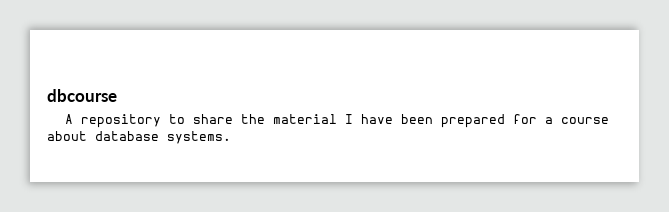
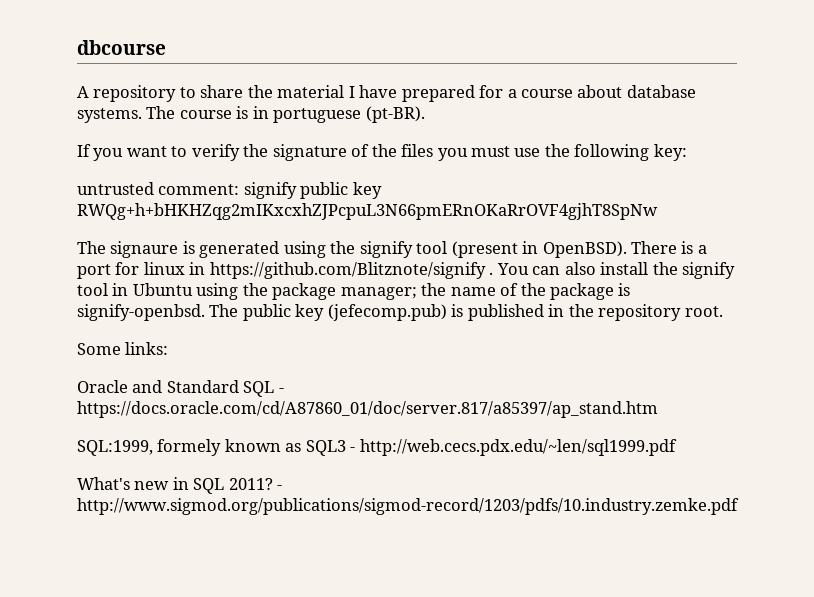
[400,114,433,124] been -> (398, 91) none
(231, 137) none -> [146,106,425,123] [77,144,687,161] [77,182,382,199] [77,203,658,220] [77,241,707,258] [77,262,736,279] [77,283,631,300] [77,304,723,321] [77,342,169,355] [77,380,284,397] [77,401,658,418] [77,439,677,456] [77,477,283,494] [77,498,739,515] The course is in portuguese (pt-BR). // If you want to verify the signature of the files you must use the following key: // untrusted comment: signify public key RWQg+h+bHKHZqg2mIKxcxhZJPcpuL3N66pmERnOKaRrOVF4gjhT8SpNw // The signaure is generated using the signify tool (present in OpenBSD). There is a port for linux in https://github.com/Blitznote/signify . You can also install the signify tool in Ubuntu using the package manager; the name of the package is signify-openbsd. The public key (jefecomp.pub) is published in the repository root. // Some links: // Oracle and Standard SQL - https://docs.oracle.com/cd/A87860_01/doc/server.817/a85397/ap_stand.htm // SQL:1999, formely known as SQL3 - http://web.cecs.pdx.edu/~len/sql1999.pdf // What's new in SQL 2011? - http://www.sigmod.org/publications/sigmod-record/1203/pdfs/10.industry.zemke.pdf

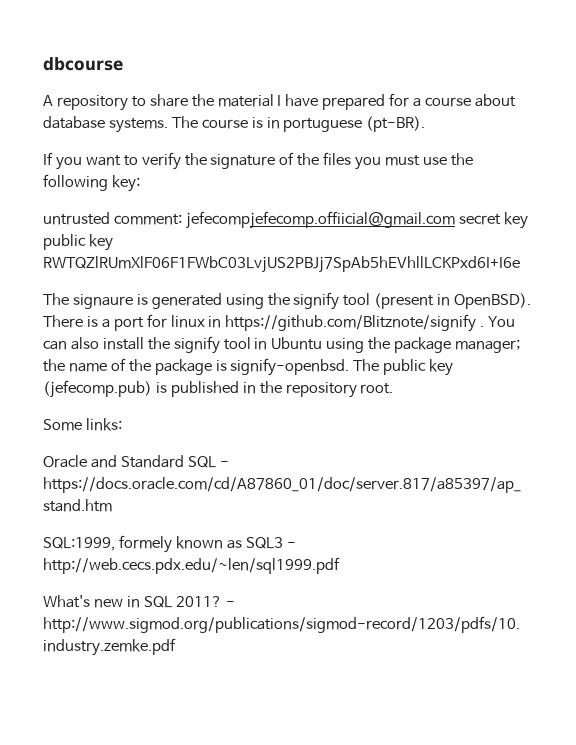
[243,182,382,199] [77,203,658,220] signify public key RWQg+h+bHKHZqg2mIKxcxhZJPcpuL3N66pmERnOKaRrOVF4gjhT8SpNw -> [185,211,528,229] [43,234,113,251] [43,256,520,273] jefecompjefecomp.offiicial@gmail.com secret key public key RWTQZlRUmXlF06F1FWbC03LvjUS2PBJj7SpAb5hEVhllLCKPxd6I+I6e

